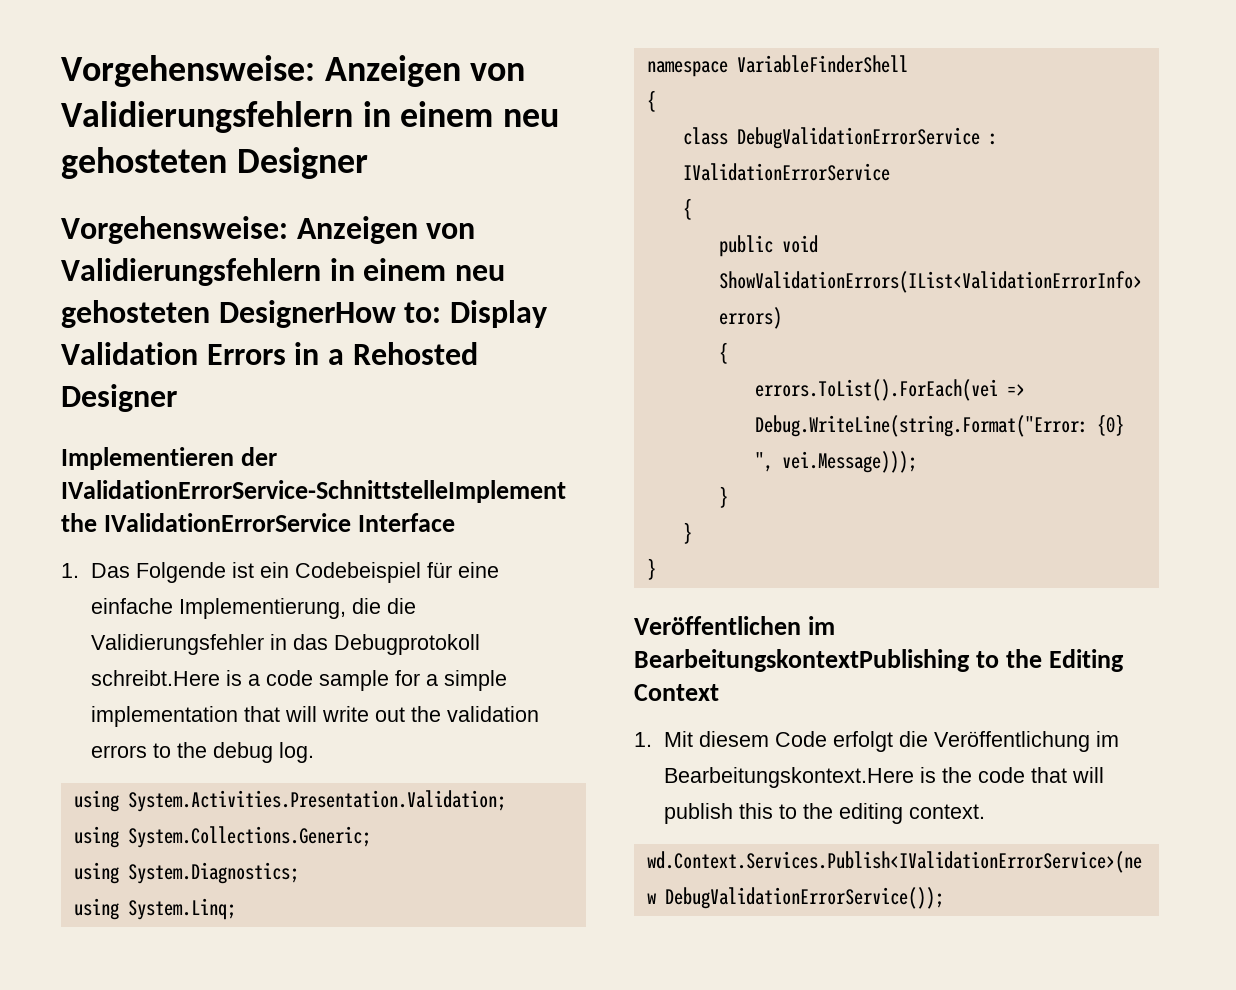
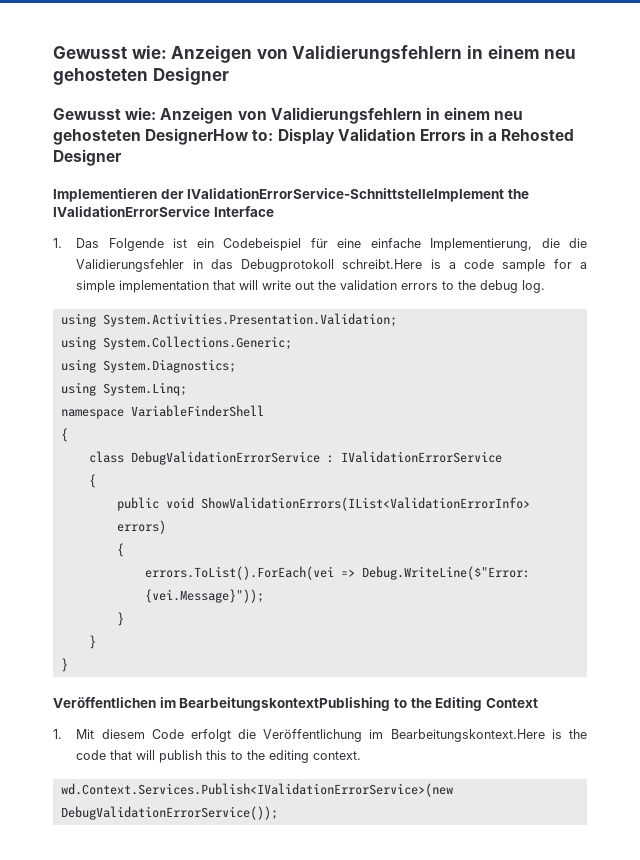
[61,55,315,87] Vorgehensweise: -> [53,45,167,59] Gewusst wie:
[61,216,288,244] Vorgehensweise: -> [53,107,157,120] Gewusst wie:
[754,414,1124,437] [754,451,917,473] Debug.WriteLine(string.Format("Error: {0} ", vei.Message))); -> [361,566,530,580] [144,589,264,603] Debug.WriteLine($"Error: {vei.Message}"));

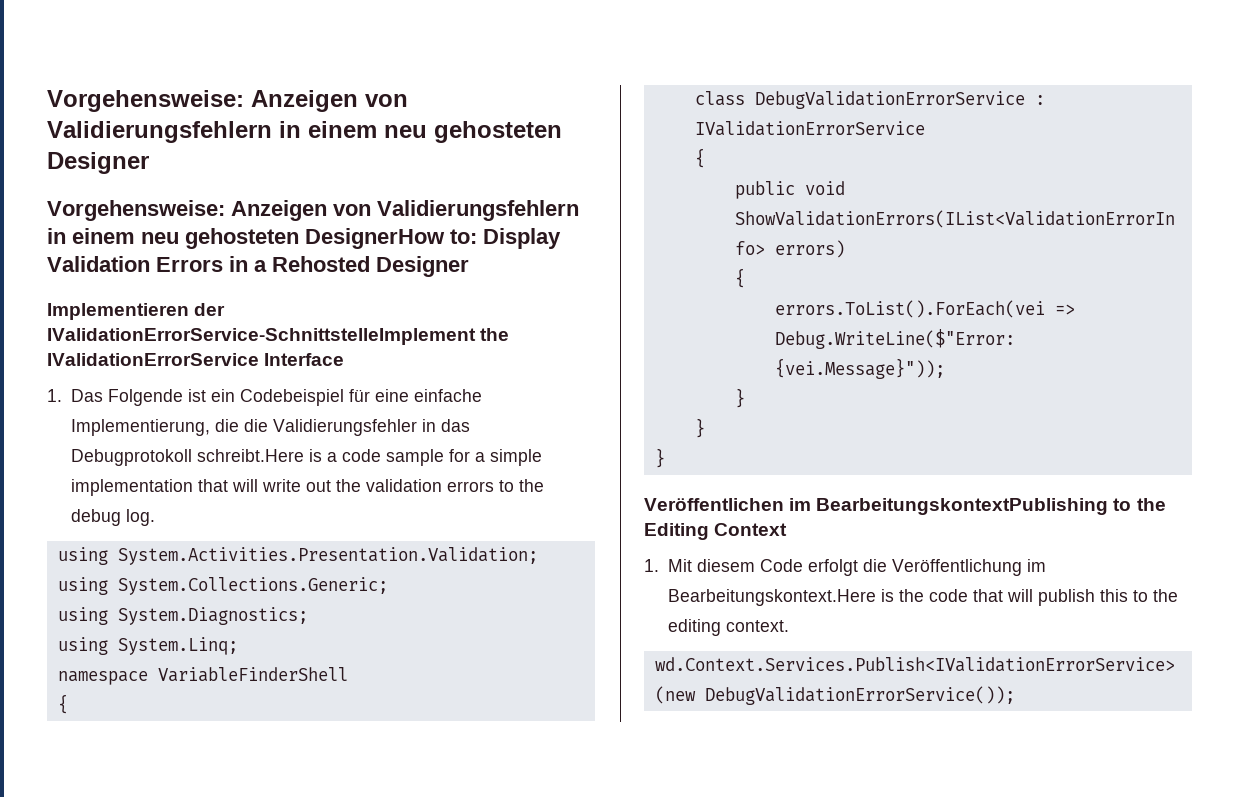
[53,45,167,59] Gewusst wie: -> [47,90,244,112] Vorgehensweise:
[53,107,157,120] Gewusst wie: -> [47,200,225,221] Vorgehensweise:

